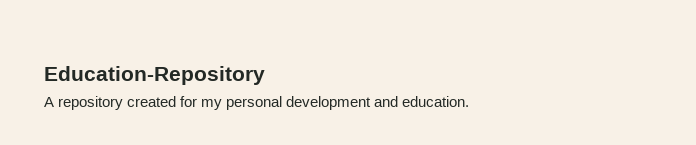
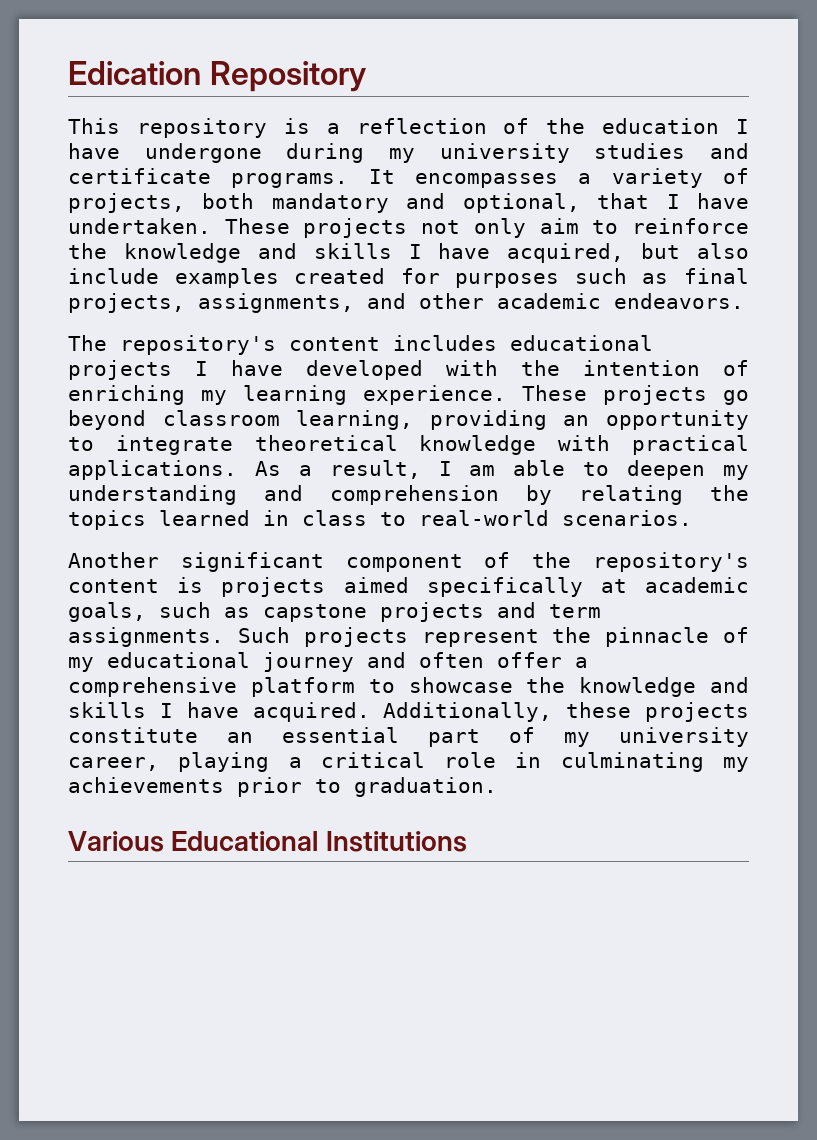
[44,66,265,85] [44,96,470,110] Education-Repository // A repository created for my personal development and education. -> [68,61,366,92] [68,118,749,138] [68,143,749,163] [68,168,749,188] [68,193,750,213] [68,218,749,238] [68,243,749,263] [68,268,749,288] [68,293,744,313] [68,335,653,355] [68,360,749,380] [68,385,749,405] [68,410,750,430] [68,435,749,455] [68,460,750,480] [68,485,749,505] [68,510,692,530] [68,552,749,572] [68,577,749,597] [68,602,601,622] [68,627,749,647] [68,652,588,672] [68,677,749,697] [68,702,749,722] [68,727,749,747] [68,752,749,772] [68,777,497,797] [68,831,467,852] Edication Repository // This repository is a reflection of the education I have undergone during my university studies and certificate programs. It encompasses a variety of projects, both mandatory and optional, that I have undertaken. These projects not only aim to reinforce the knowledge and skills I have acquired, but also include examples created for purposes such as final projects, assignments, and other academic endeavors. // The repository's content includes educational projects I have developed with the intention of enriching my learning experience. These projects go beyond classroom learning, providing an opportunity to integrate theoretical knowledge with practical applications. As a result, I am able to deepen my understanding and comprehension by relating the topics learned in class to real-world scenarios. // Another significant component of the repository's content is projects aimed specifically at academic goals, such as capstone projects and term assignments. Such projects represent the pinnacle of my educational journey and often offer a comprehensive platform to showcase the knowledge and skills I have acquired. Additionally, these projects constitute an essential part of my university career, playing a critical role in culminating my achievements prior to graduation. // Various Educational Institutions

